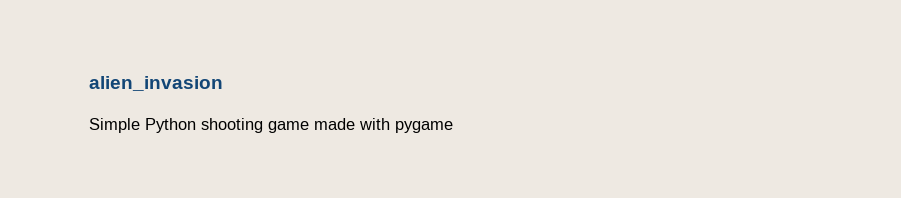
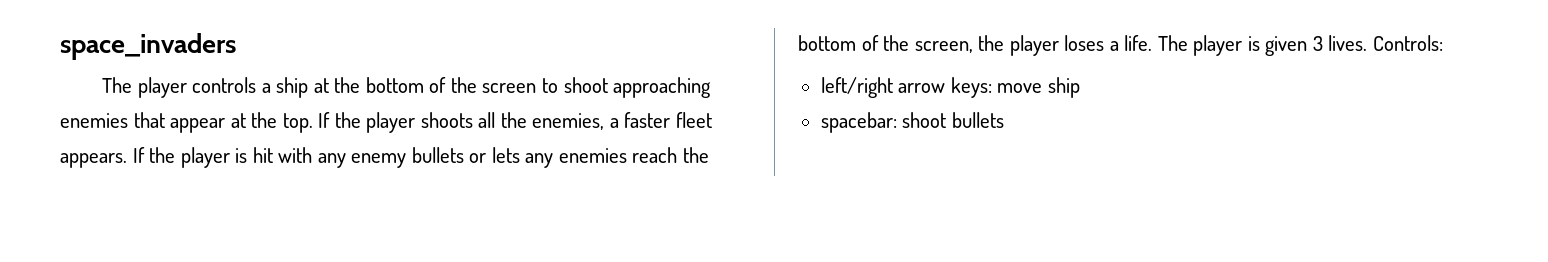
[89,76,223,91] [89,118,453,133] alien_invasion // Simple Python shooting game made with pygame -> [60,33,236,60] [102,77,712,98] [60,112,713,133] [60,147,710,168] [798,35,1444,56] [820,77,1080,98] [820,112,1004,133] space_invaders // The player controls a ship at the bottom of the screen to shoot approaching enemies that appear at the top. If the player shoots all the enemies, a faster fleet appears. If the player is hit with any enemy bullets or lets any enemies reach the bottom of the screen, the player loses a life. The player is given 3 lives. Controls: // left/right arrow keys: move ship // spacebar: shoot bullets

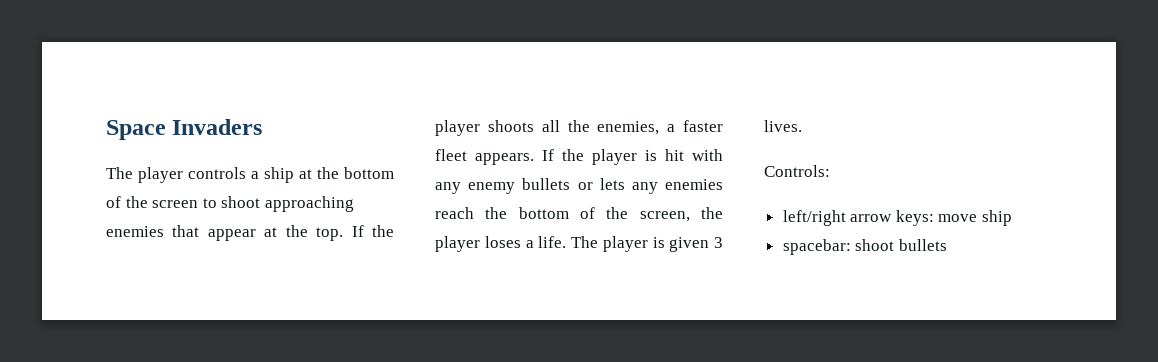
[60,33,236,60] space_invaders -> [106,119,263,140] Space Invaders
(1368, 43) none -> (802, 126) //

